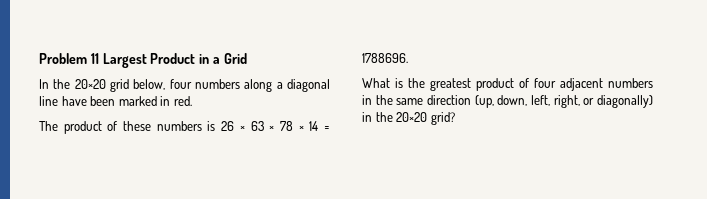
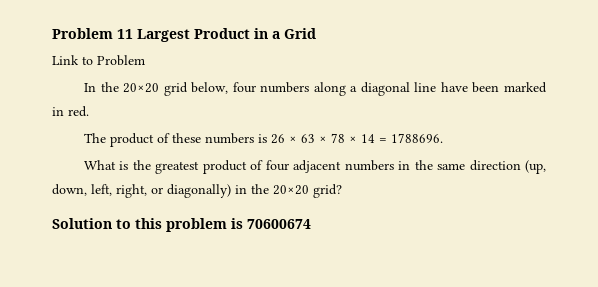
(247, 58) none -> [52,55,145,66] // Link to Problem
(455, 118) none -> [52,218,311,232] // Solution to this problem is 70600674

